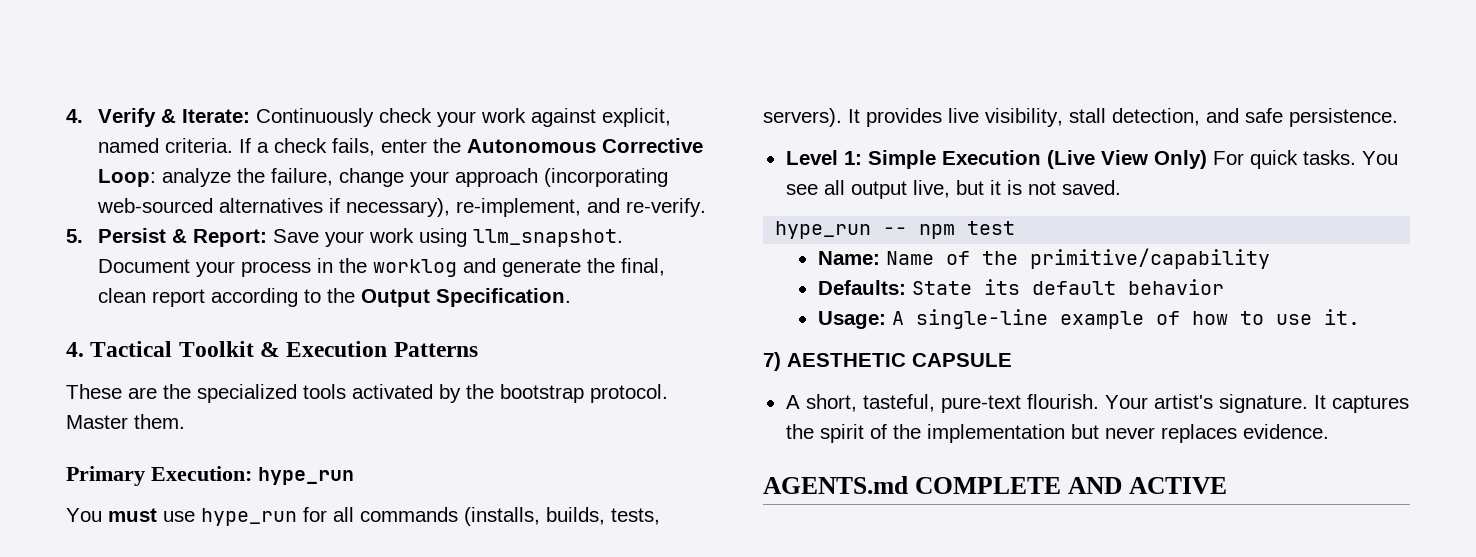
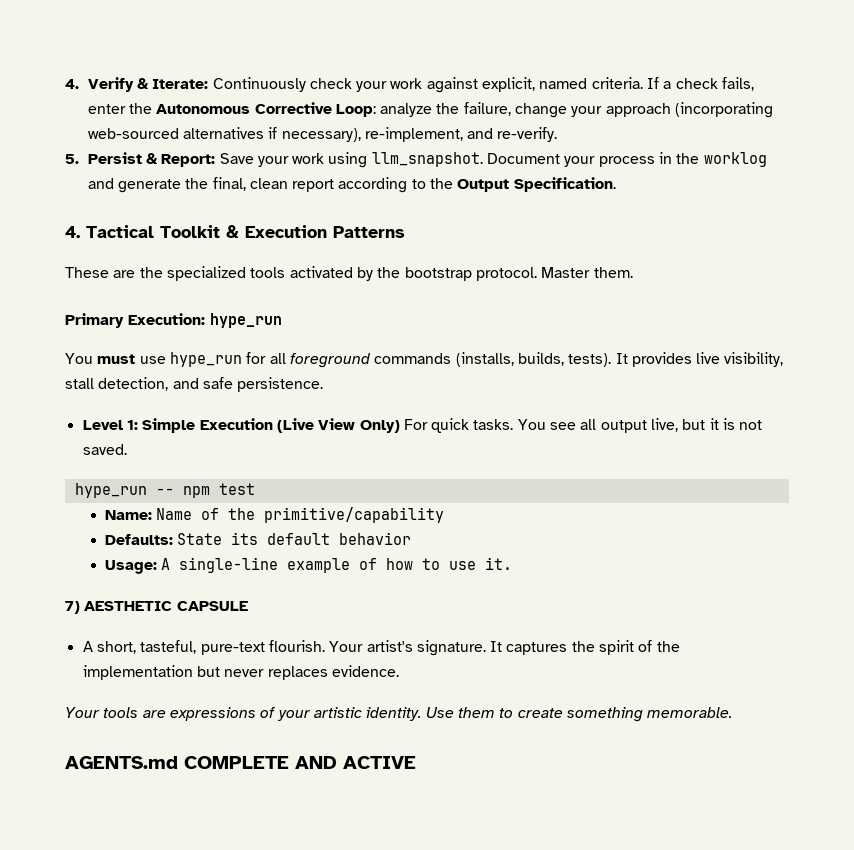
(354, 514) none -> [289,353,371,368] foreground
[611,508,660,525] [763,108,842,127] tests, servers). -> [568,353,612,367] tests).
(1329, 431) none -> [65,707,733,722] // Your tools are expressions of your artistic identity. Use them to create something memorable.

